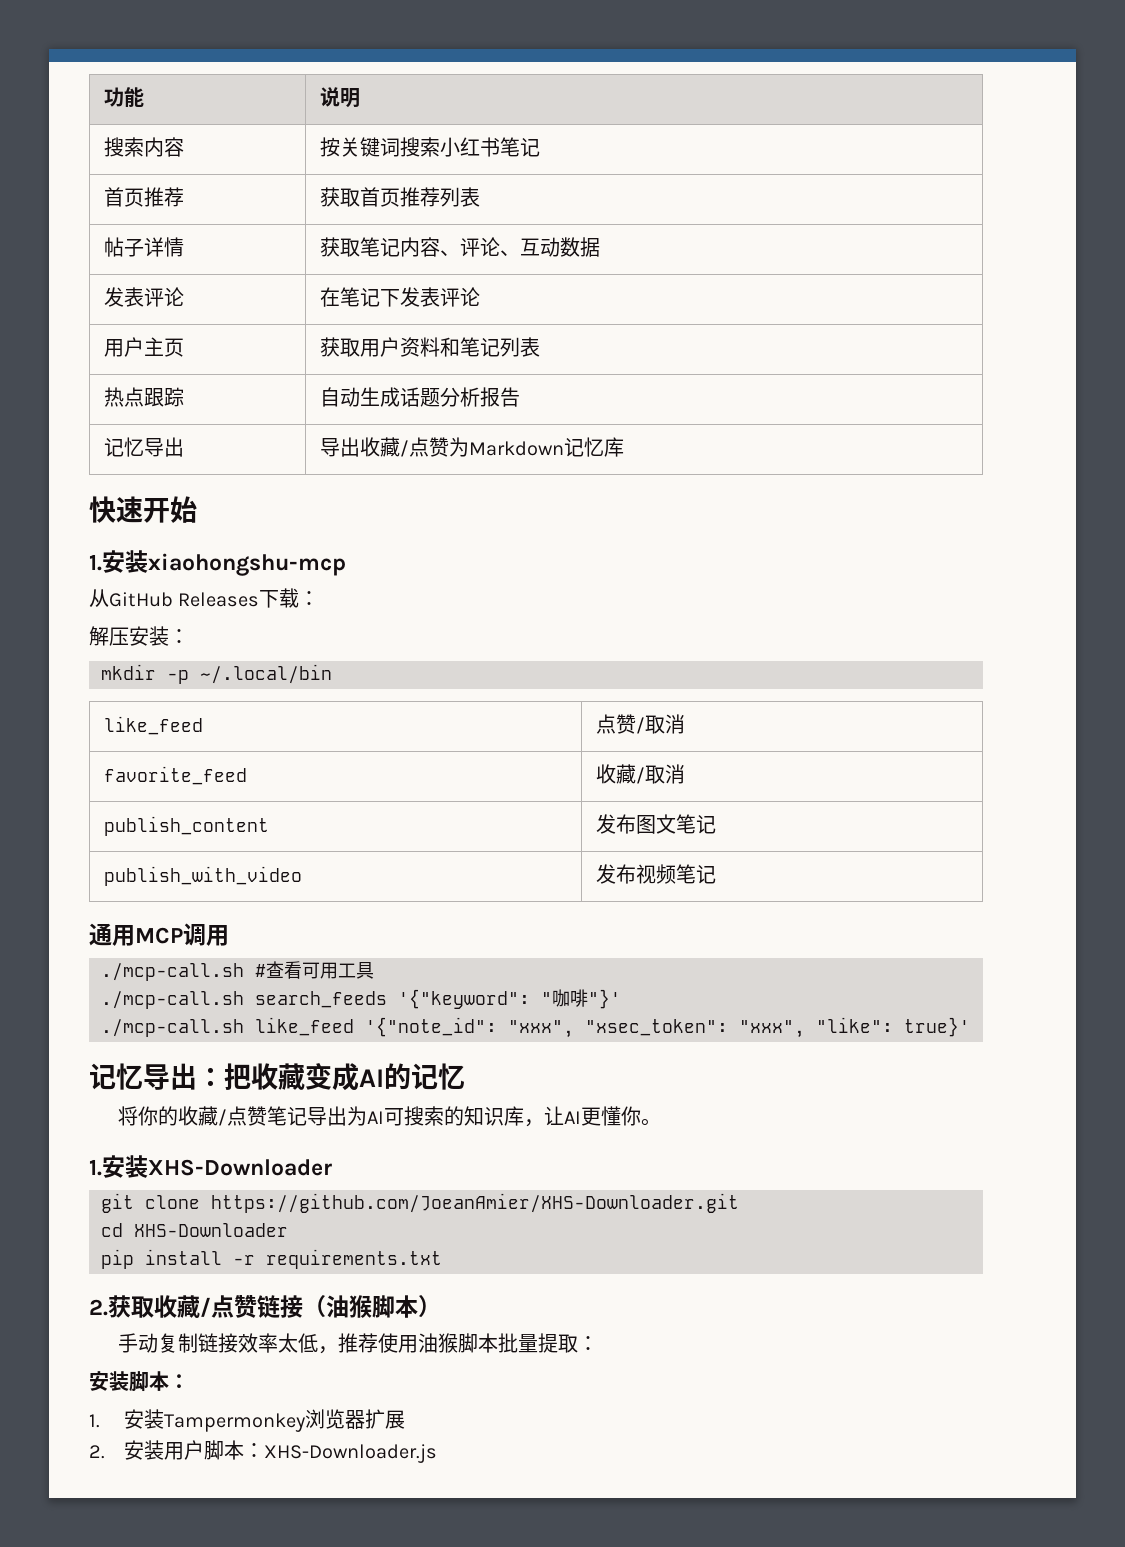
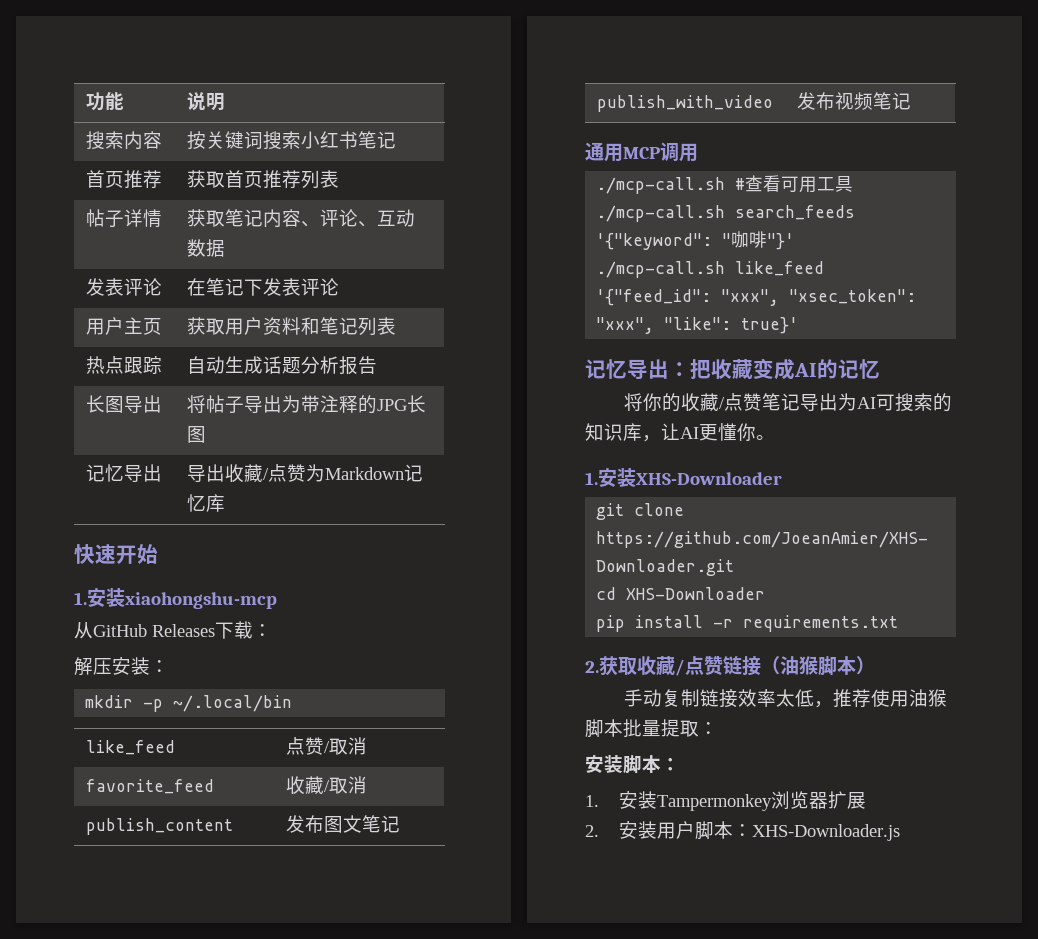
(520, 397) none -> [85,395,162,413] [186,395,426,414] [186,426,206,443] // 长图导出 | 将帖子导出为带注释的JPG长图
[365,1017,497,1037] '{"note_id": -> [596,289,712,306] '{"feed_id":

